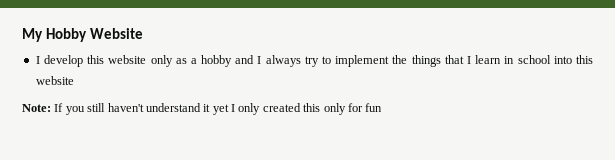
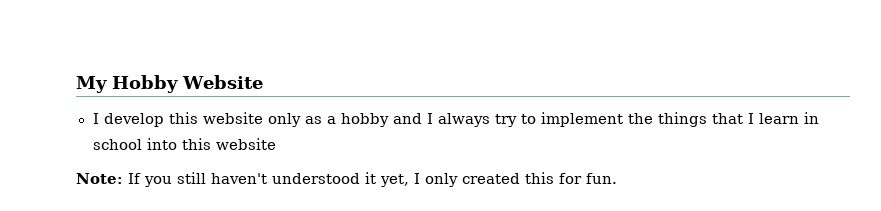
[145,103,229,115] understand it yet -> [272,172,409,187] understood it yet,
[323,103,383,115] only for fun -> [559,173,617,184] for fun.

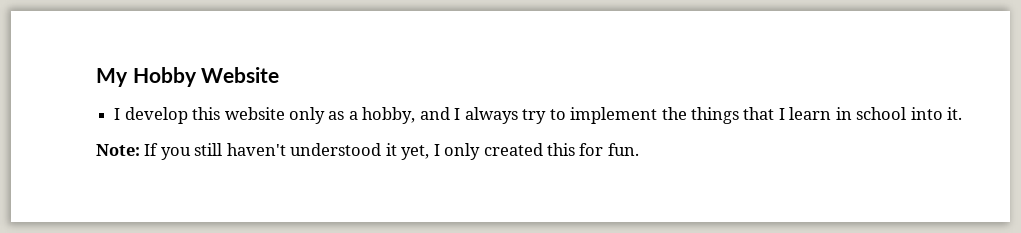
[340,113,389,127] hobby -> [362,107,416,124] hobby,
[181,138,276,150] this website -> [947,107,963,120] it.

